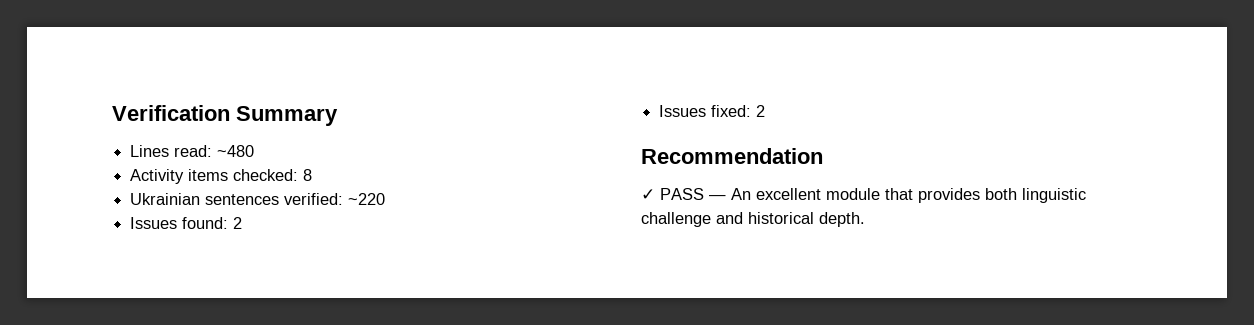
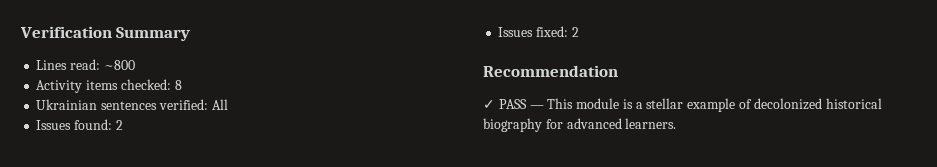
[217,145,255,157] ~480 -> [103,60,135,70] ~800
[348,193,386,205] ~220 -> [211,99,228,110] All
[731,188,1086,203] [641,212,865,227] An excellent module that provides both linguistic challenge and historical depth. -> [547,98,882,112] [483,118,677,132] This module is a stellar example of decolonized historical biography for advanced learners.

